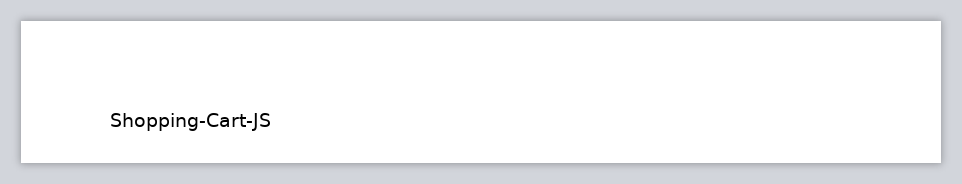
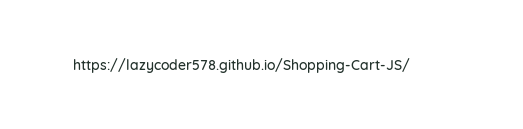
[110,113,271,131] Shopping-Cart-JS -> [73,58,410,73] https://lazycoder578.github.io/Shopping-Cart-JS/

